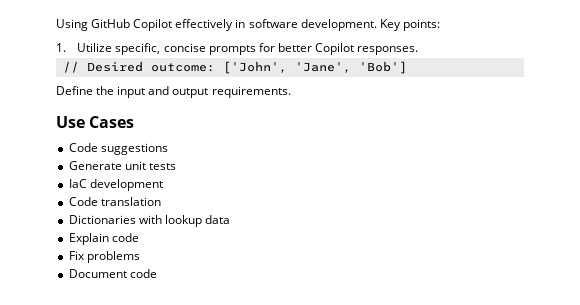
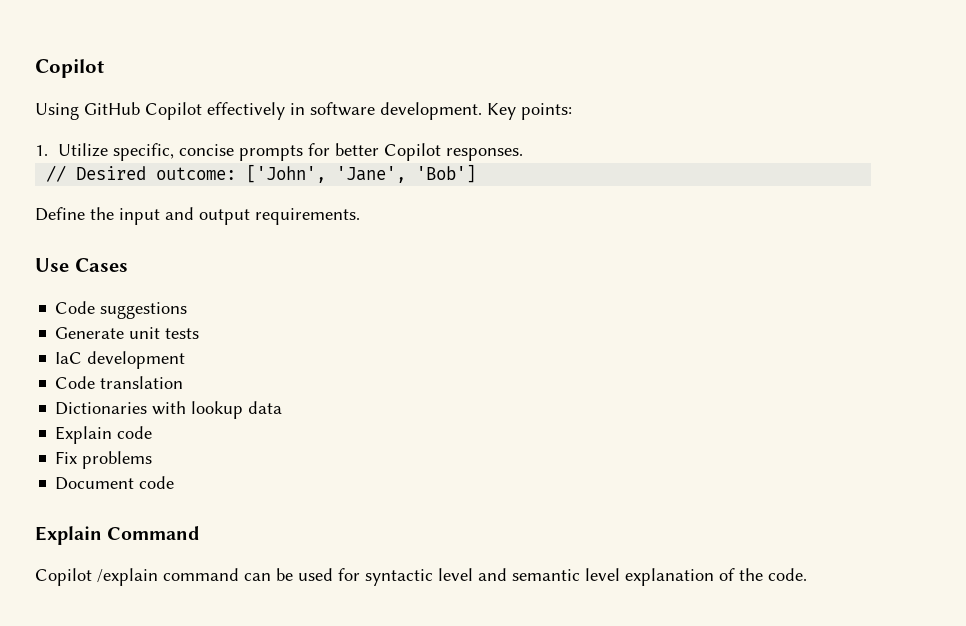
(56, 25) none -> [35,59,104,78] Copilot //
(157, 273) none -> [35,526,201,545] [35,568,807,586] // Explain Command // Copilot /explain command can be used for syntactic level and semantic level explanation of the code.

